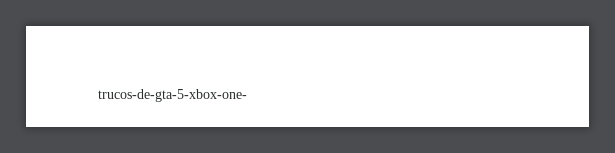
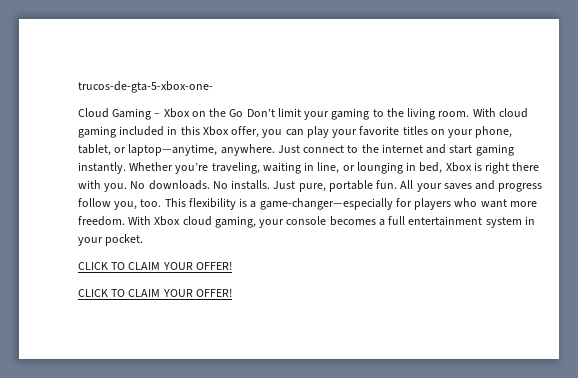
(247, 95) none -> [78,108,528,120] [78,126,513,138] [78,144,514,156] [78,162,540,174] [78,180,543,192] [78,198,537,210] [78,216,535,228] [78,234,144,246] [78,261,232,270] [78,288,232,297] // Cloud Gaming – Xbox on the Go Don’t limit your gaming to the living room. With cloud gaming included in this Xbox offer, you can play your favorite titles on your phone, tablet, or laptop—anytime, anywhere. Just connect to the internet and start gaming instantly. Whether you’re traveling, waiting in line, or lounging in bed, Xbox is right there with you. No downloads. No installs. Just pure, portable fun. All your saves and progress follow you, too. This flexibility is a game-changer—especially for players who want more freedom. With Xbox cloud gaming, your console becomes a full entertainment system in your pocket. // CLICK TO CLAIM YOUR OFFER! // CLICK TO CLAIM YOUR OFFER!

